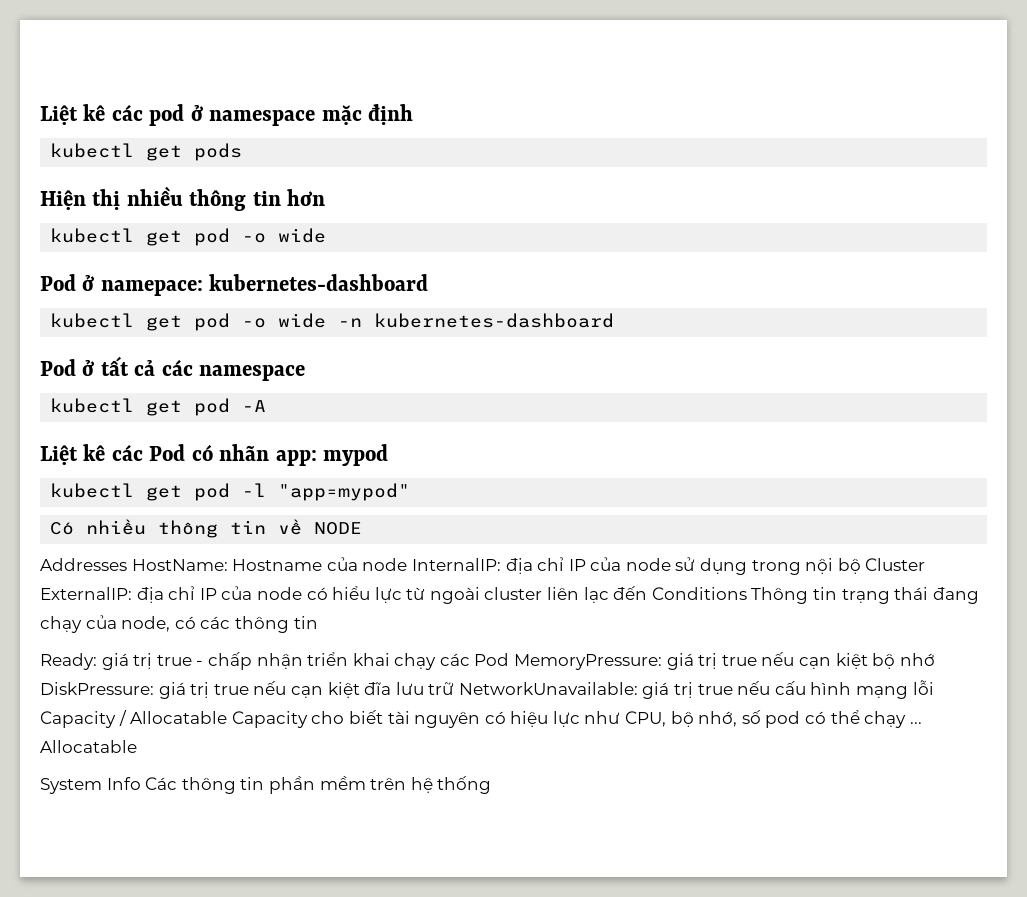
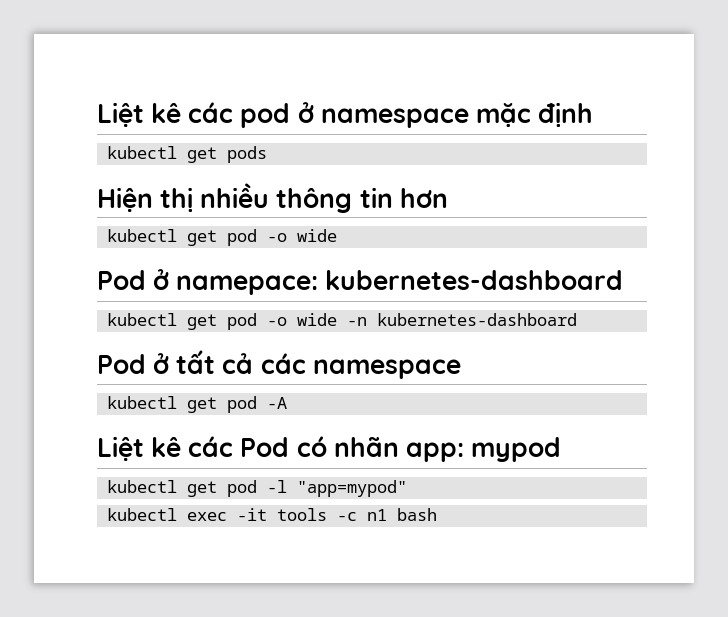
[50,519,363,538] [40,557,926,575] [40,586,979,604] [40,615,318,633] [40,652,935,670] [40,680,934,699] [40,710,922,728] [40,740,137,753] [40,776,492,794] Có nhiều thông tin về NODE // Addresses HostName: Hostname của node InternalIP: địa chỉ IP của node sử dụng trong nội bộ Cluster ExternalIP: địa chỉ IP của node có hiểu lực từ ngoài cluster liên lạc đến Conditions Thông tin trạng thái đang chạy của node, có các thông tin // Ready: giá trị true - chấp nhận triển khai chạy các Pod MemoryPressure: giá trị true nếu cạn kiệt bộ nhớ DiskPressure: giá trị true nếu cạn kiệt đĩa lưu trữ NetworkUnavailable: giá trị true nếu cấu hình mạng lỗi Capacity / Allocatable Capacity cho biết tài nguyên có hiệu lực như CPU, bộ nhớ, số pod có thể chạy ... Allocatable // System Info Các thông tin phần mềm trên hệ thống -> [107,508,438,521] kubectl exec -it tools -c n1 bash

